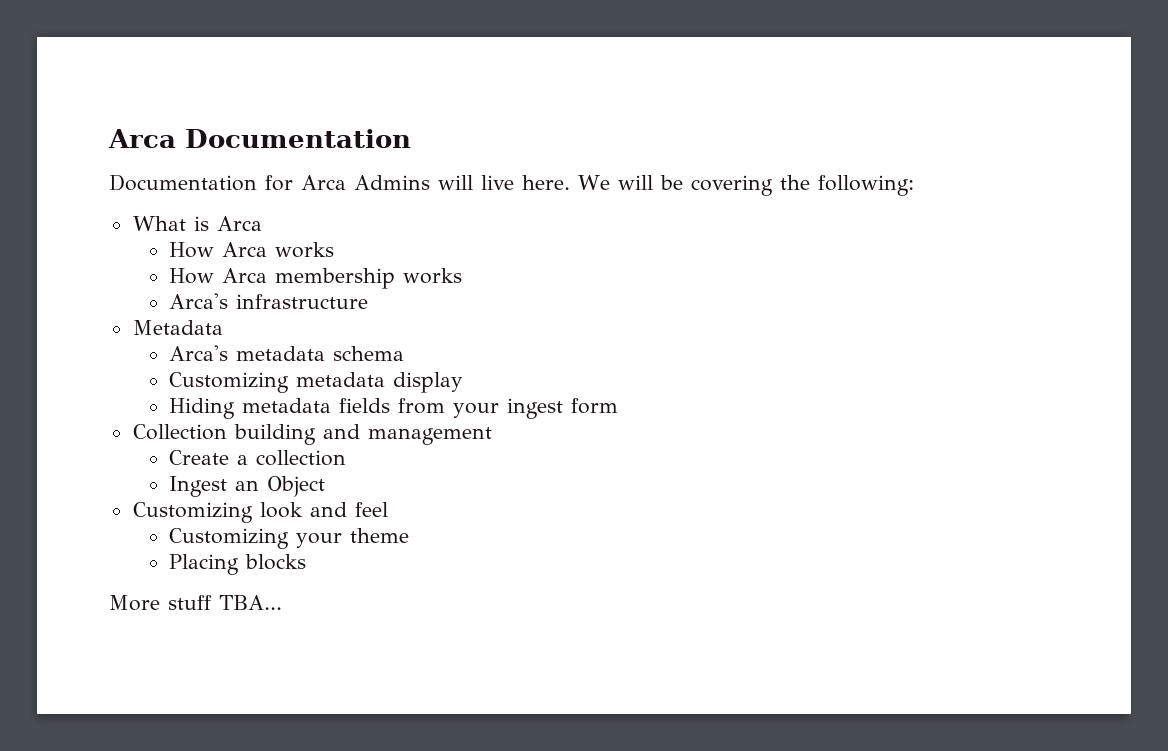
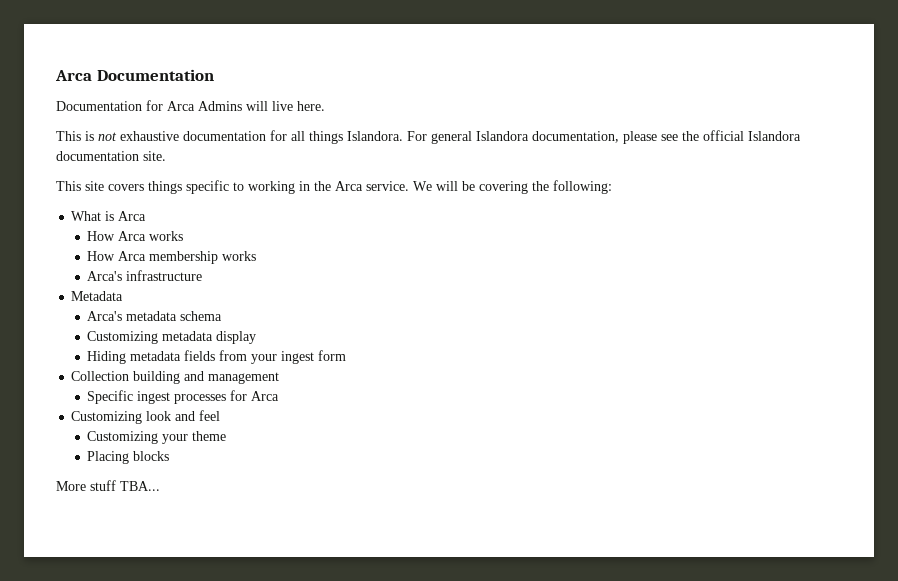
(570, 182) none -> [56,130,801,144] [56,151,166,161] [56,180,409,194] // This is not exhaustive documentation for all things Islandora. For general Islandora documentation, please see the official Islandora documentation site. // This site covers things specific to working in the Arca service.
[168,450,346,466] [168,476,325,497] Create a collection // Ingest an Object -> [87,390,280,404] Specific ingest processes for Arca

